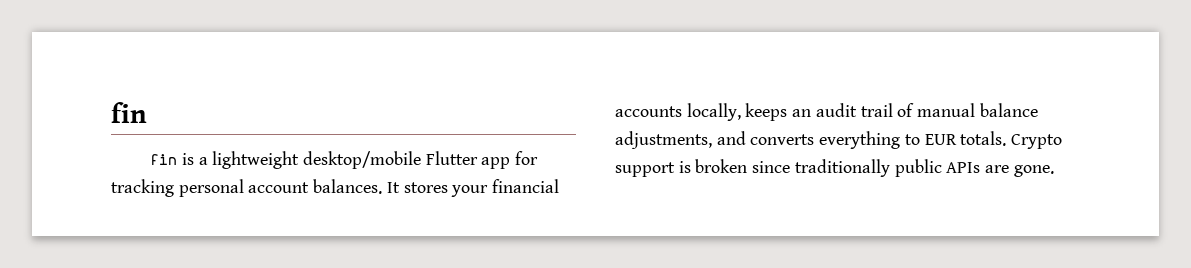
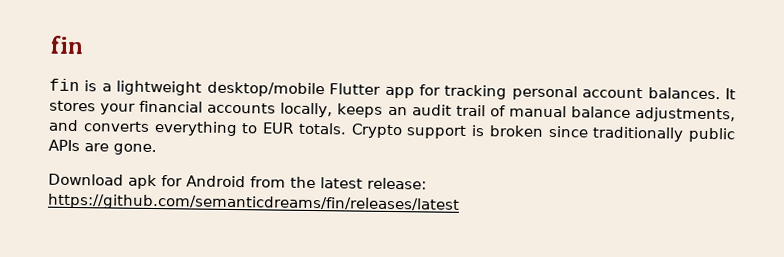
(1054, 171) none -> [48,173,427,190] [47,193,460,213] // Download apk for Android from the latest release: https://github.com/semanticdreams/fin/releases/latest

